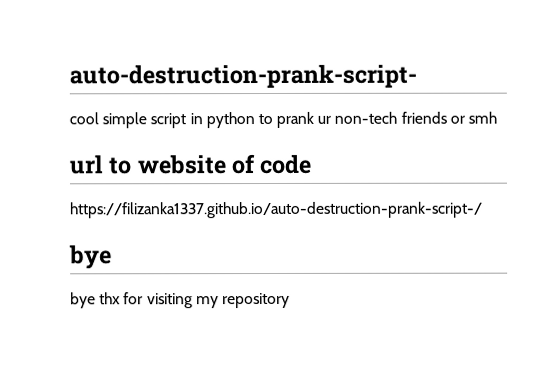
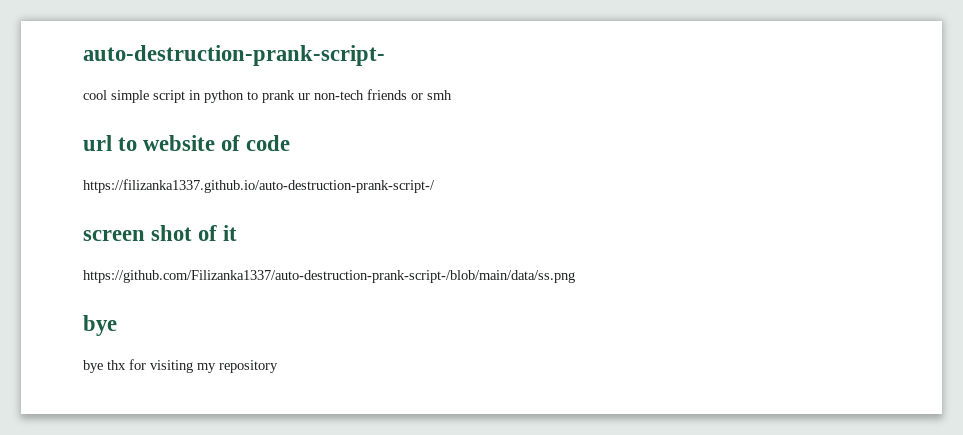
(483, 210) none -> [83,225,238,241] [83,270,575,283] // screen shot of it // https://github.com/Filizanka1337/auto-destruction-prank-script-/blob/main/data/ss.png

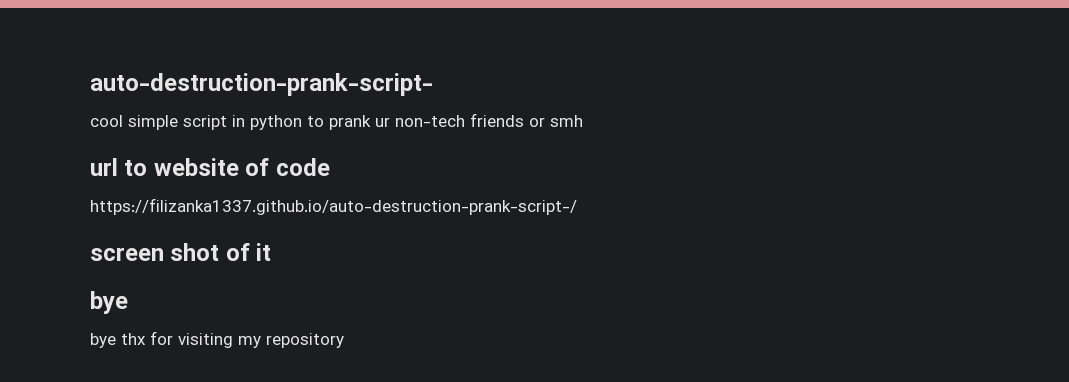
[83,270,575,283] // https://github.com/Filizanka1337/auto-destruction-prank-script-/blob/main/data/ss.png -> (272, 252) none

